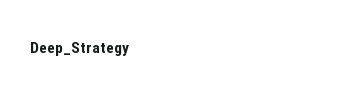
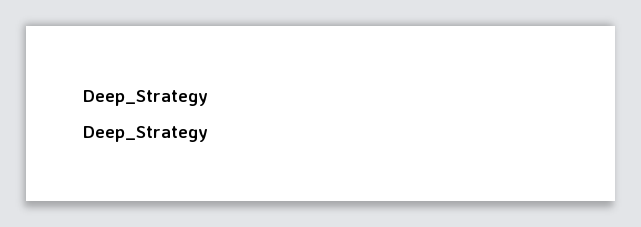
[30,42,129,56] Deep_Strategy -> [83,90,208,106] [83,126,208,142] Deep_Strategy // Deep_Strategy

